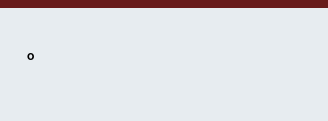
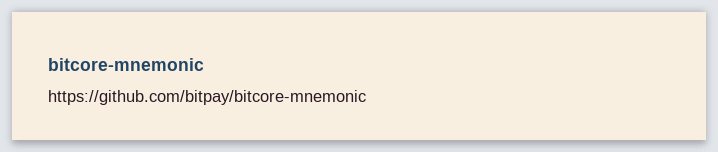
[27,53,34,60] o -> [48,58,204,71] [48,90,366,105] bitcore-mnemonic // https://github.com/bitpay/bitcore-mnemonic

